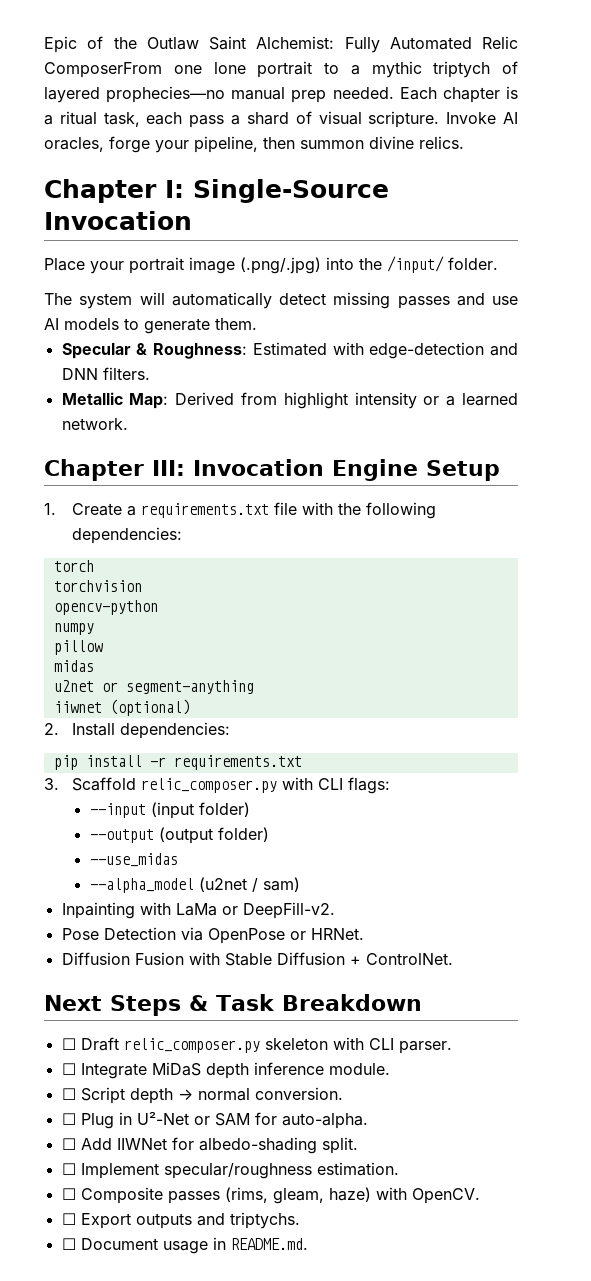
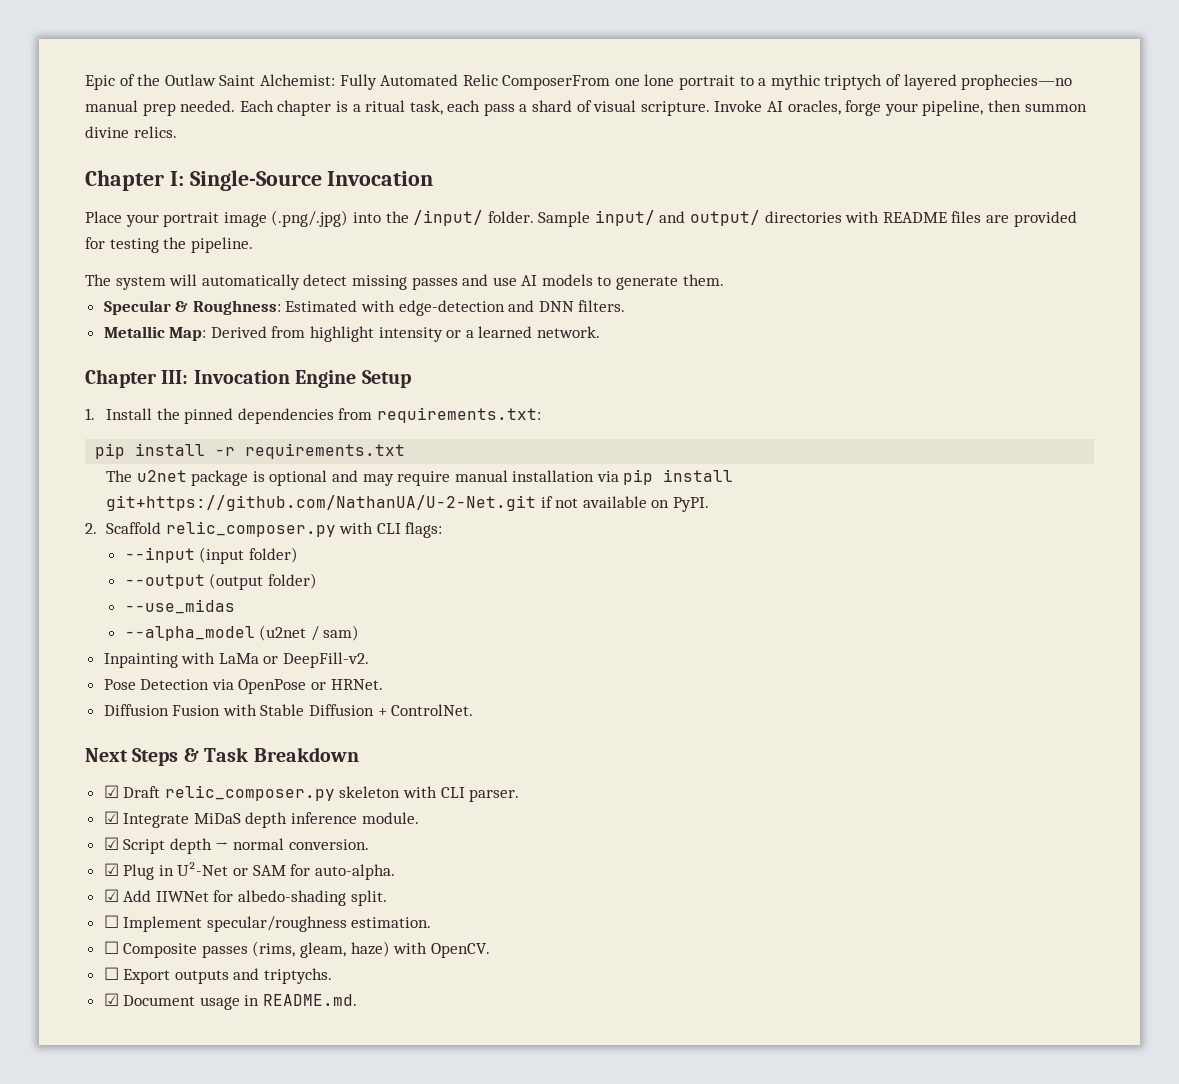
(498, 263) none -> [538,210,1077,227] [85,237,253,253] Sample input/ and output/ directories with README files are provided for testing the pipeline.
[72,502,437,519] [72,527,183,544] [53,560,94,572] [53,580,142,592] [53,600,158,615] [53,623,94,635] [53,640,103,655] [53,660,94,672] [53,680,254,694] [53,699,190,716] [44,722,231,739] [53,755,302,770] [44,778,59,790] Create a requirements.txt file with the following dependencies: // torch // torchvision // opencv-python // numpy // pillow // midas // u2net or segment-anything // iiwnet (optional) // 2. Install dependencies: // pip install -r requirements.txt // 3. -> [105,407,541,424] [95,443,406,459] [105,469,734,486] [105,495,709,512] [85,523,97,534] Install the pinned dependencies from requirements.txt: // pip install -r requirements.txt // The u2net package is optional and may require manual installation via pip install git+https://github.com/NathanUA/U-2-Net.git if not available on PyPI. // 2.
[61,1038,76,1050] ☐ -> [103,785,119,798] ☑
[61,1063,76,1075] ☐ -> [103,811,119,824] ☑
[61,1088,76,1100] ☐ -> [103,837,119,850] ☑
[61,1113,76,1125] ☐ -> [103,863,119,876] ☑
[61,1138,76,1150] ☐ -> [103,889,119,902] ☑
[61,1238,76,1250] ☐ -> [103,993,119,1006] ☑

